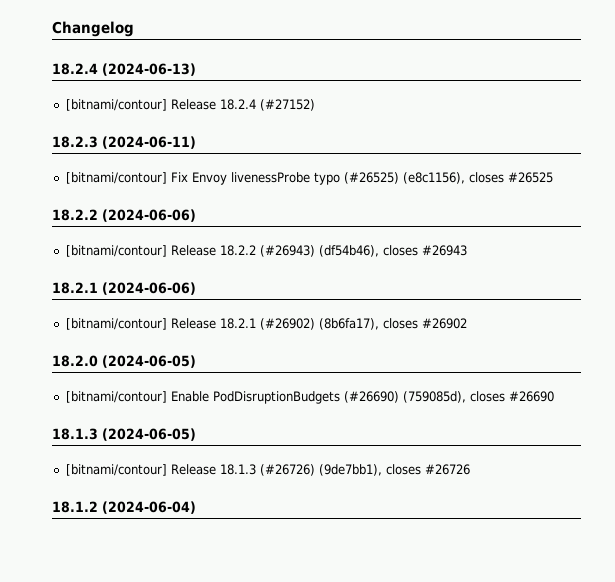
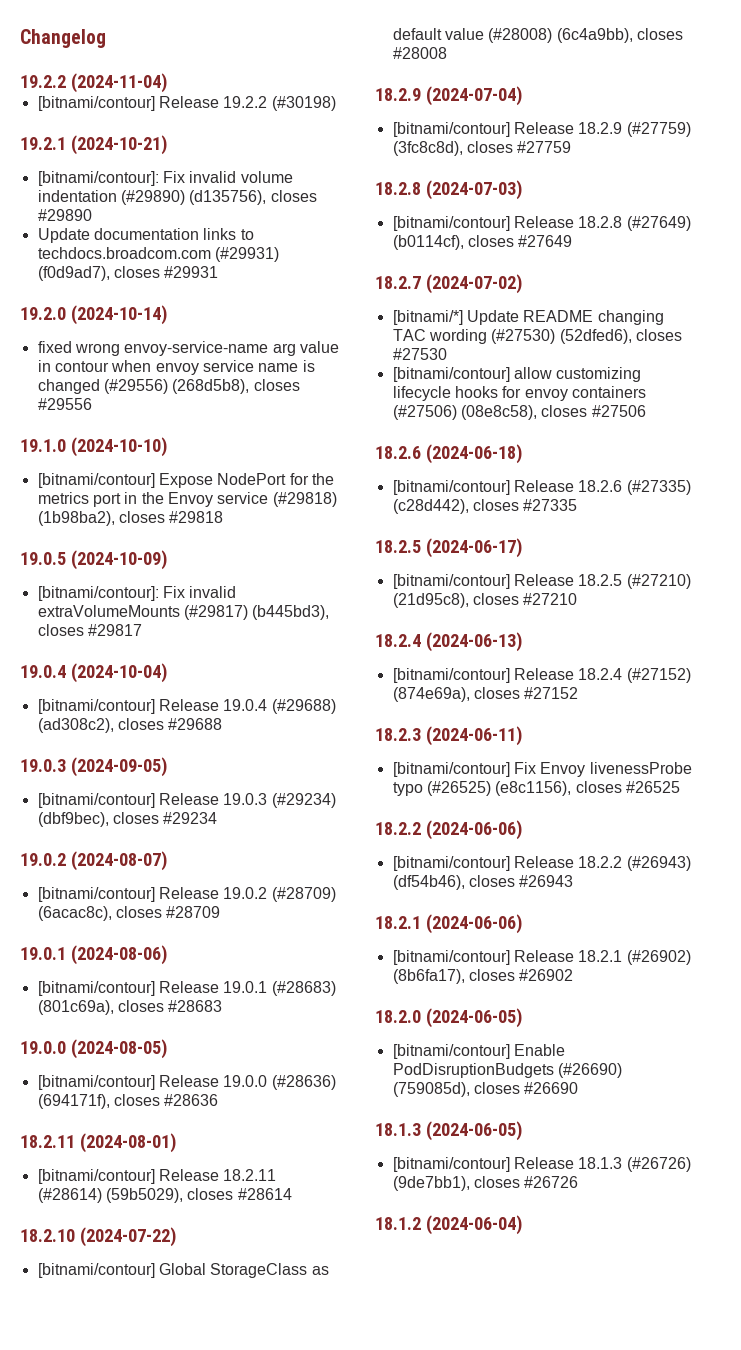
(134, 29) none -> [20,73,167,93] [37,96,336,111] [20,135,167,155] [37,171,293,186] [37,190,317,205] [37,209,92,221] [37,228,254,243] [37,247,279,262] [37,266,219,281] [20,305,167,325] [37,341,339,356] [37,360,315,375] [37,379,300,394] [37,398,92,410] [20,437,167,457] [37,473,334,488] [37,492,337,507] [37,511,224,526] [20,550,167,570] [37,586,237,601] [37,605,330,620] [37,624,142,636] [20,663,167,683] [37,699,336,714] [37,718,223,733] [20,757,167,777] [37,793,336,808] [37,812,218,827] [20,851,167,871] [37,887,336,902] [37,906,221,921] [20,945,167,965] [37,981,336,996] [37,1000,223,1015] [20,1039,167,1059] [37,1075,336,1090] [37,1094,219,1109] [20,1133,176,1153] [37,1169,277,1184] [37,1188,292,1203] [20,1227,176,1247] [37,1263,329,1278] [392,28,683,43] [392,47,447,59] [375,86,522,106] [392,122,691,137] [392,141,572,156] [375,180,522,200] [392,216,691,231] [392,235,573,250] [375,274,522,294] [392,310,664,325] [392,329,682,344] [392,348,447,360] [392,367,642,382] [392,386,646,401] [392,405,646,420] [375,444,522,464] [392,480,691,495] [392,499,578,514] [375,538,522,558] [392,574,691,589] [392,593,578,608] // 19.2.2 (2024-11-04) // [bitnami/contour] Release 19.2.2 (#30198) // 19.2.1 (2024-10-21) // [bitnami/contour]: Fix invalid volume indentation (#29890) (d135756), closes #29890 // Update documentation links to techdocs.broadcom.com (#29931) (f0d9ad7), closes #29931 // 19.2.0 (2024-10-14) // fixed wrong envoy-service-name arg value in contour when envoy service name is changed (#29556) (268d5b8), closes #29556 // 19.1.0 (2024-10-10) // [bitnami/contour] Expose NodePort for the metrics port in the Envoy service (#29818) (1b98ba2), closes #29818 // 19.0.5 (2024-10-09) // [bitnami/contour]: Fix invalid extraVolumeMounts (#29817) (b445bd3), closes #29817 // 19.0.4 (2024-10-04) // [bitnami/contour] Release 19.0.4 (#29688) (ad308c2), closes #29688 // 19.0.3 (2024-09-05) // [bitnami/contour] Release 19.0.3 (#29234) (dbf9bec), closes #29234 // 19.0.2 (2024-08-07) // [bitnami/contour] Release 19.0.2 (#28709) (6acac8c), closes #28709 // 19.0.1 (2024-08-06) // [bitnami/contour] Release 19.0.1 (#28683) (801c69a), closes #28683 // 19.0.0 (2024-08-05) // [bitnami/contour] Release 19.0.0 (#28636) (694171f), closes #28636 // 18.2.11 (2024-08-01) // [bitnami/contour] Release 18.2.11 (#28614) (59b5029), closes #28614 // 18.2.10 (2024-07-22) // [bitnami/contour] Global StorageClass as default value (#28008) (6c4a9bb), closes #28008 // 18.2.9 (2024-07-04) // [bitnami/contour] Release 18.2.9 (#27759) (3fc8c8d), closes #27759 // 18.2.8 (2024-07-03) // [bitnami/contour] Release 18.2.8 (#27649) (b0114cf), closes #27649 // 18.2.7 (2024-07-02) // [bitnami/*] Update README changing TAC wording (#27530) (52dfed6), closes #27530 // [bitnami/contour] allow customizing lifecycle hooks for envoy containers (#27506) (08e8c58), closes #27506 // 18.2.6 (2024-06-18) // [bitnami/contour] Release 18.2.6 (#27335) (c28d442), closes #27335 // 18.2.5 (2024-06-17) // [bitnami/contour] Release 18.2.5 (#27210) (21d95c8), closes #27210
(315, 105) none -> [392,687,579,702] (874e69a), closes #27152

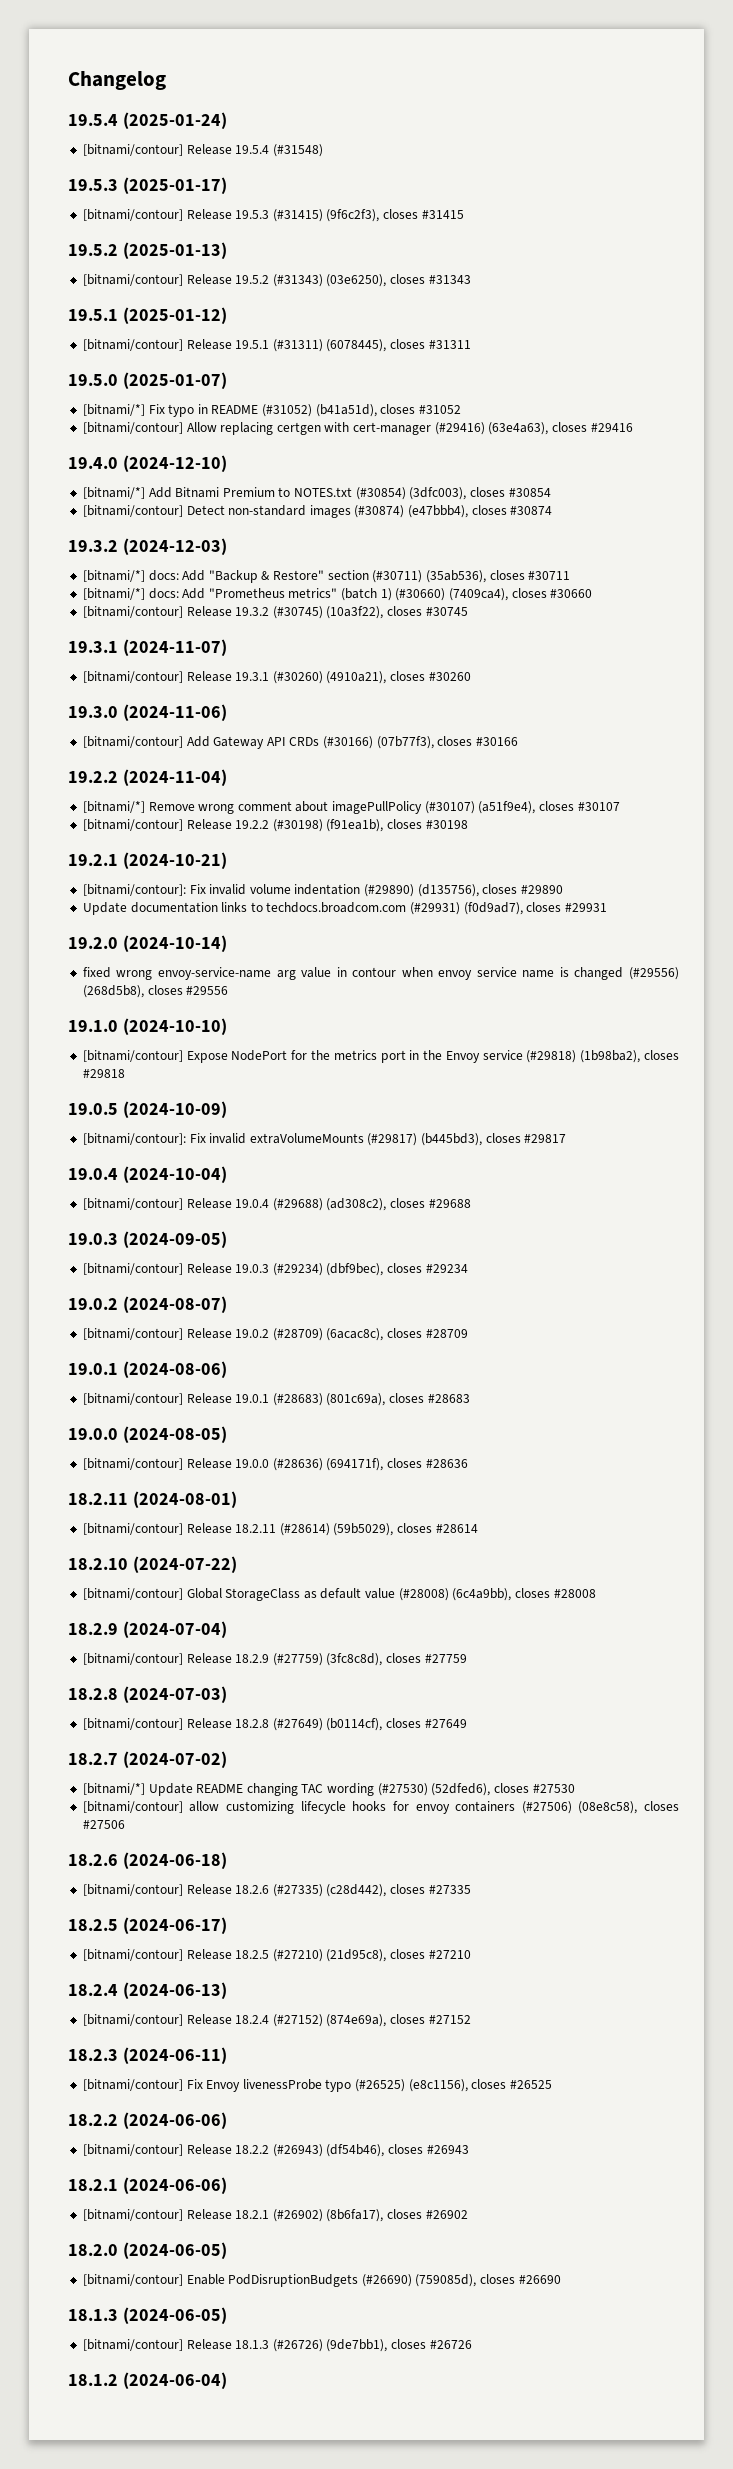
[20,73,167,93] 19.2.2 (2024-11-04) -> [68,112,227,129] [82,144,323,157] [68,177,227,194] [82,209,464,222] [68,242,227,259] [82,274,471,287] [68,307,227,324] [82,339,471,352] [68,372,227,389] [82,404,462,417] [82,422,633,435] [68,455,227,472] [82,487,551,500] [82,505,553,518] [68,538,227,555] [82,570,571,583] [82,588,593,601] [82,606,468,619] [68,639,227,656] [82,671,471,684] [68,704,227,721] [82,736,519,749] [68,769,227,786] [82,801,620,814] 19.5.4 (2025-01-24) // [bitnami/contour] Release 19.5.4 (#31548) // 19.5.3 (2025-01-17) // [bitnami/contour] Release 19.5.3 (#31415) (9f6c2f3), closes #31415 // 19.5.2 (2025-01-13) // [bitnami/contour] Release 19.5.2 (#31343) (03e6250), closes #31343 // 19.5.1 (2025-01-12) // [bitnami/contour] Release 19.5.1 (#31311) (6078445), closes #31311 // 19.5.0 (2025-01-07) // [bitnami/*] Fix typo in README (#31052) (b41a51d), closes #31052 // [bitnami/contour] Allow replacing certgen with cert-manager (#29416) (63e4a63), closes #29416 // 19.4.0 (2024-12-10) // [bitnami/*] Add Bitnami Premium to NOTES.txt (#30854) (3dfc003), closes #30854 // [bitnami/contour] Detect non-standard images (#30874) (e47bbb4), closes #30874 // 19.3.2 (2024-12-03) // [bitnami/*] docs: Add "Backup & Restore" section (#30711) (35ab536), closes #30711 // [bitnami/*] docs: Add "Prometheus metrics" (batch 1) (#30660) (7409ca4), closes #30660 // [bitnami/contour] Release 19.3.2 (#30745) (10a3f22), closes #30745 // 19.3.1 (2024-11-07) // [bitnami/contour] Release 19.3.1 (#30260) (4910a21), closes #30260 // 19.3.0 (2024-11-06) // [bitnami/contour] Add Gateway API CRDs (#30166) (07b77f3), closes #30166 // 19.2.2 (2024-11-04) // [bitnami/*] Remove wrong comment about imagePullPolicy (#30107) (a51f9e4), closes #30107
(336, 103) none -> [326,819,468,832] (f91ea1b), closes #30198

